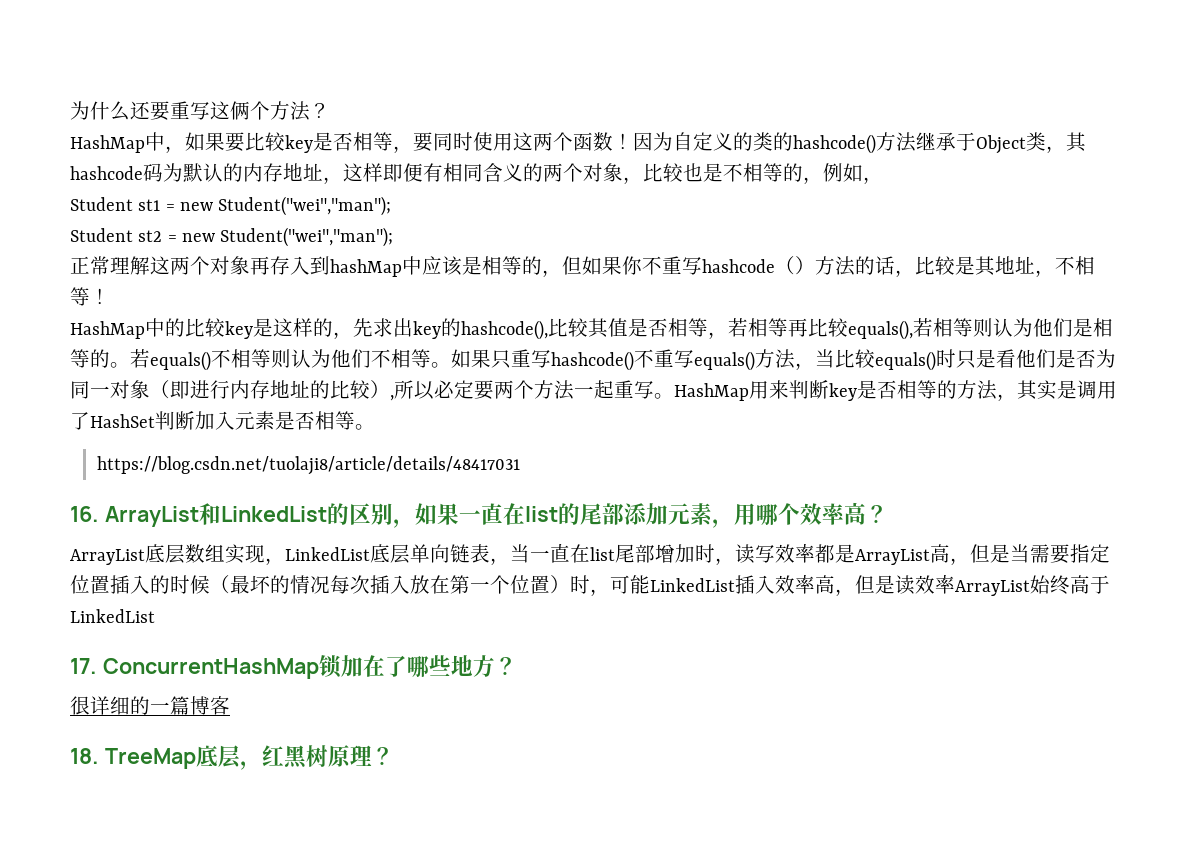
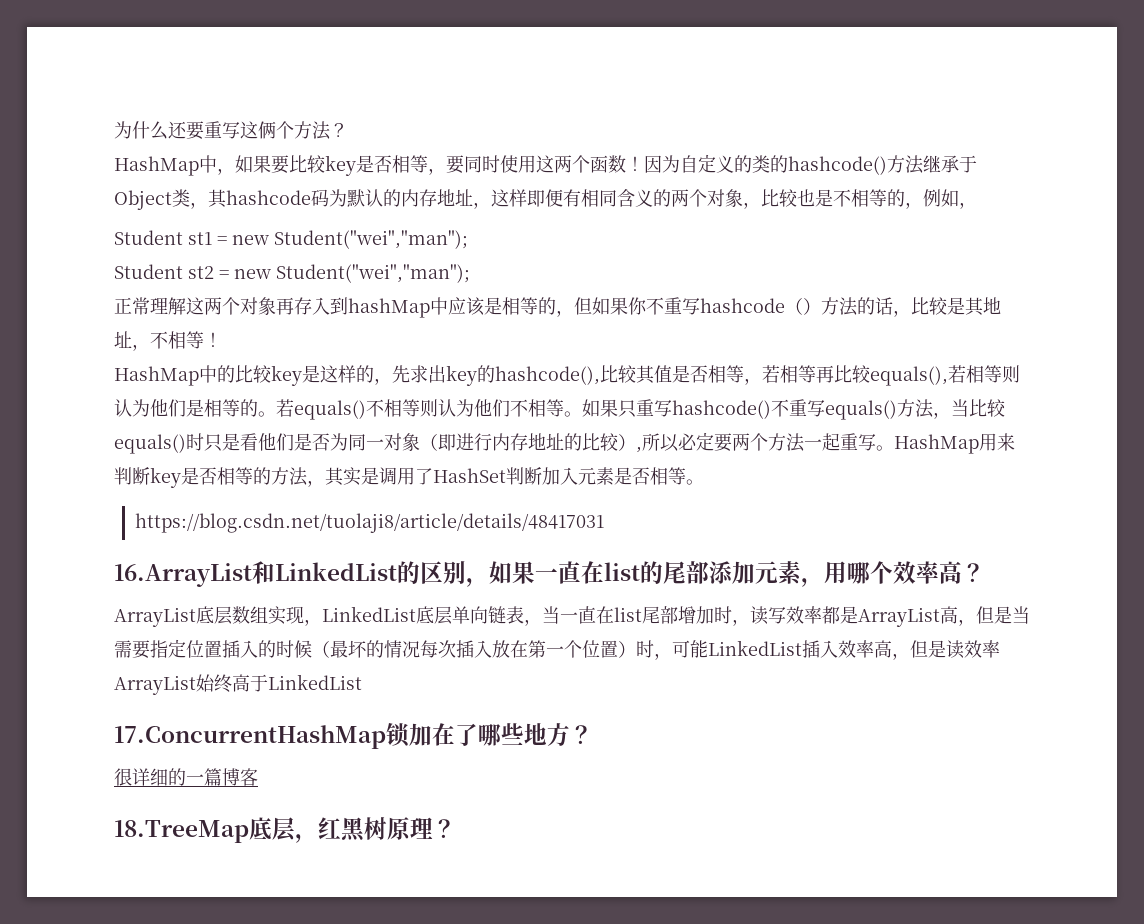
[70,506,199,527] 16. ArrayList -> [114,563,252,587] 16.ArrayList
[70,658,319,679] 17. ConcurrentHashMap -> [114,725,386,749] 17.ConcurrentHashMap
[70,748,196,769] 18. TreeMap -> [114,820,249,843] 18.TreeMap

